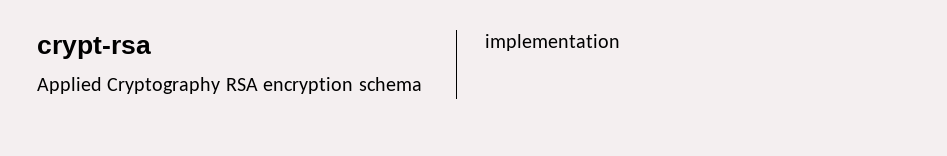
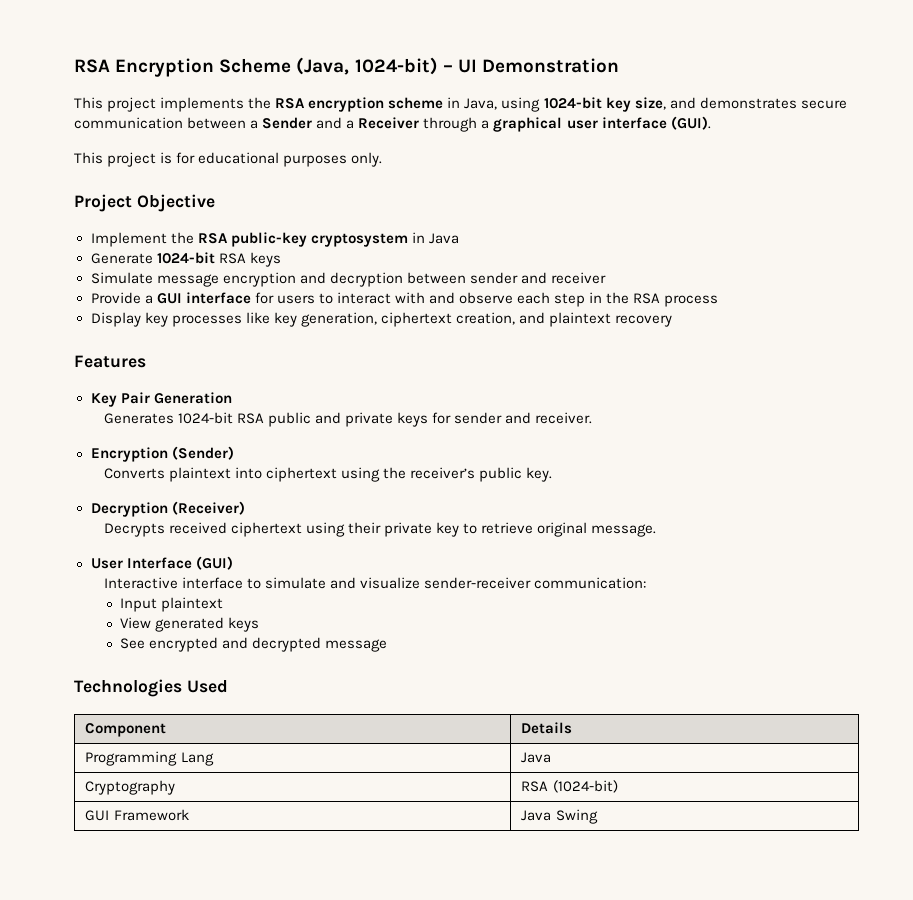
[37,37,151,59] [37,77,422,94] [485,34,620,51] crypt-rsa // Applied Cryptography RSA encryption schema implementation -> [74,57,619,77] [74,97,847,112] [74,116,711,132] [74,152,383,167] [74,194,215,212] [90,232,459,247] [90,252,281,267] [90,272,606,287] [90,292,719,307] [90,312,672,327] [74,355,146,368] [90,392,232,407] [103,412,593,427] [90,446,234,462] [103,467,552,482] [90,501,245,517] [103,522,657,537] [90,556,233,570] [103,577,646,589] [120,597,224,612] [120,617,260,632] [120,637,388,652] [74,679,228,697] [85,723,167,737] [521,722,573,734] [85,751,214,766] [521,752,552,763] [85,780,176,795] [521,780,618,793] [85,809,189,821] [521,809,598,824] RSA Encryption Scheme (Java, 1024-bit) – UI Demonstration // This project implements the RSA encryption scheme in Java, using 1024-bit key size, and demonstrates secure communication between a Sender and a Receiver through a graphical user interface (GUI). // This project is for educational purposes only. // Project Objective // Implement the RSA public-key cryptosystem in Java // Generate 1024-bit RSA keys // Simulate message encryption and decryption between sender and receiver // Provide a GUI interface for users to interact with and observe each step in the RSA process // Display key processes like key generation, ciphertext creation, and plaintext recovery // Features // Key Pair Generation // Generates 1024-bit RSA public and private keys for sender and receiver. // Encryption (Sender) // Converts plaintext into ciphertext using the receiver’s public key. // Decryption (Receiver) // Decrypts received ciphertext using their private key to retrieve original message. // User Interface (GUI) // Interactive interface to simulate and visualize sender-receiver communication: // Input plaintext // View generated keys // See encrypted and decrypted message // Technologies Used // Component | Details // Programming Lang | Java // Cryptography | RSA (1024-bit) // GUI Framework | Java Swing

